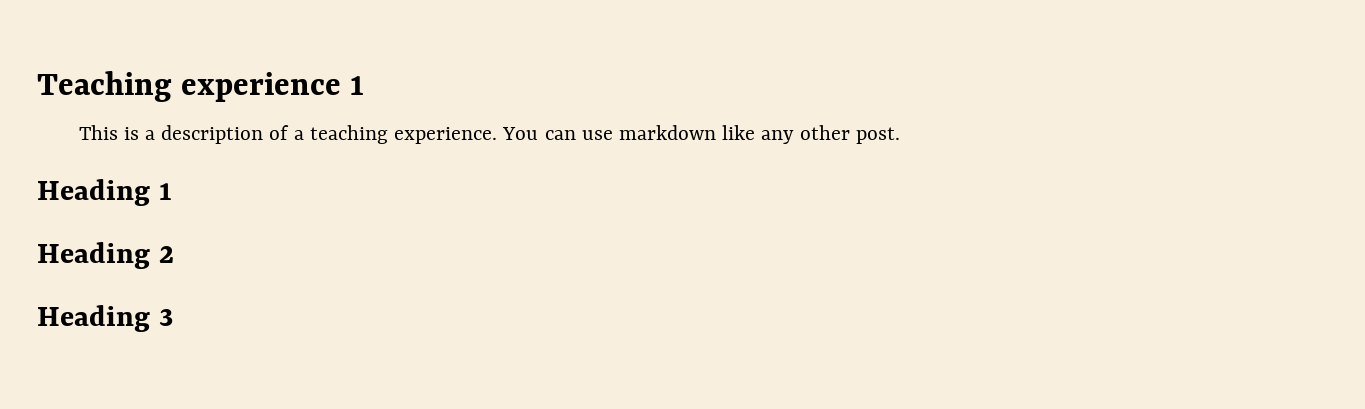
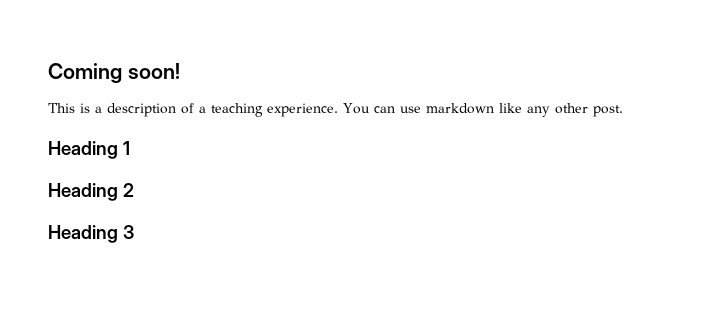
[37,71,365,102] Teaching experience 1 -> [48,63,180,83] Coming soon!

